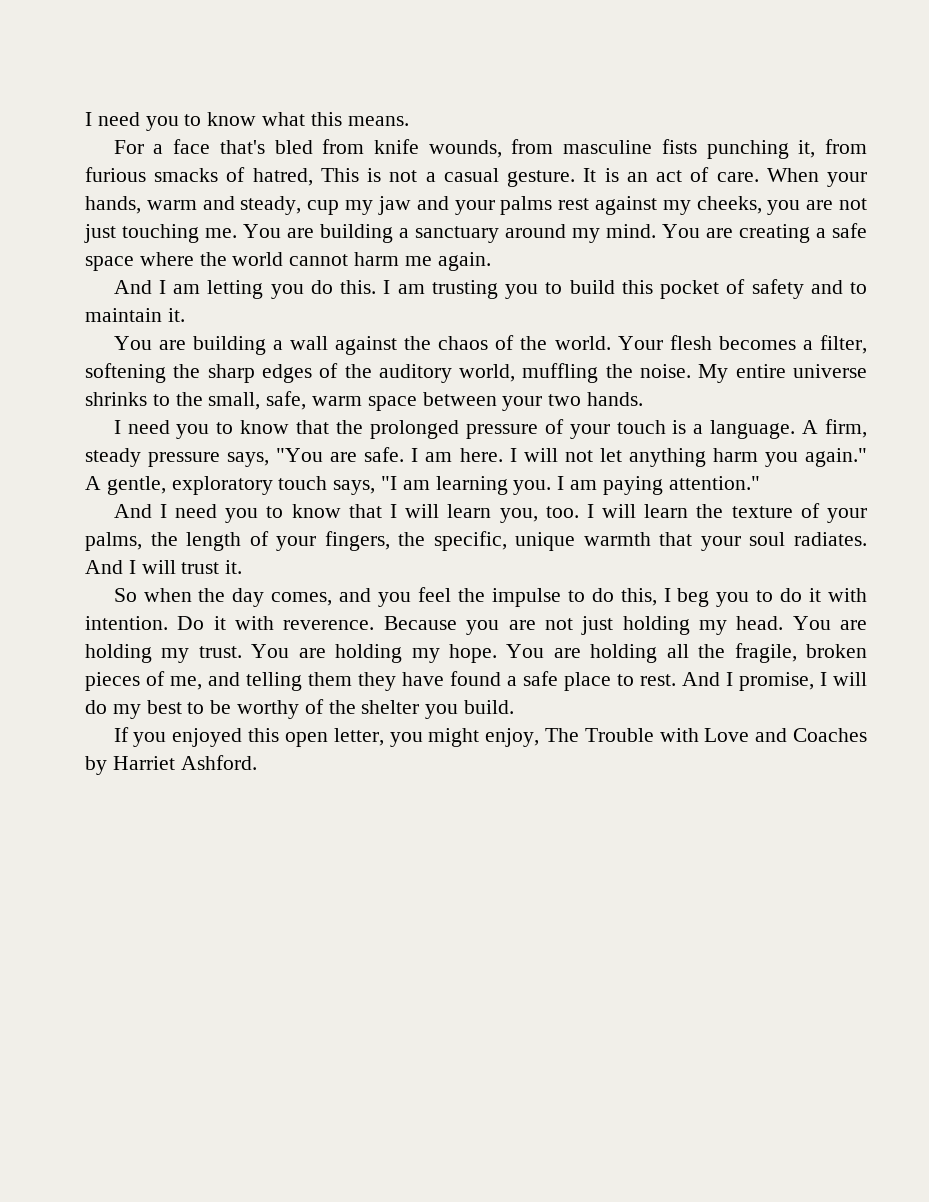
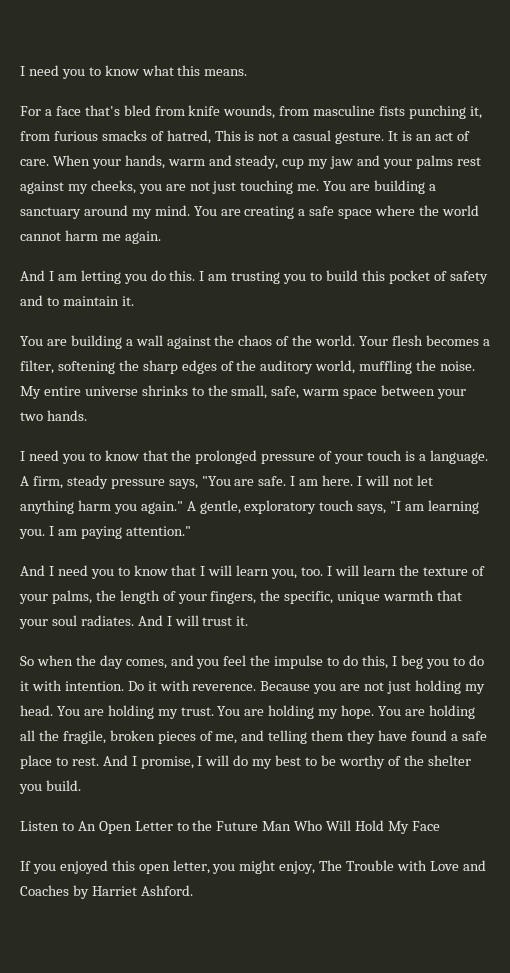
(515, 707) none -> [20,820,440,834] // Listen to An Open Letter to the Future Man Who Will Hold My Face

